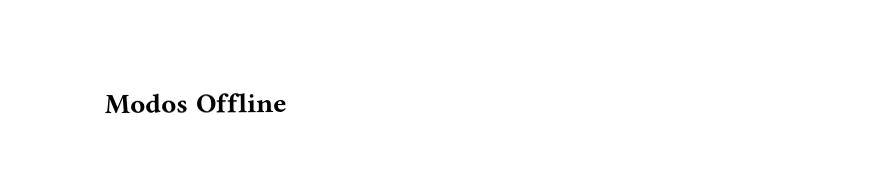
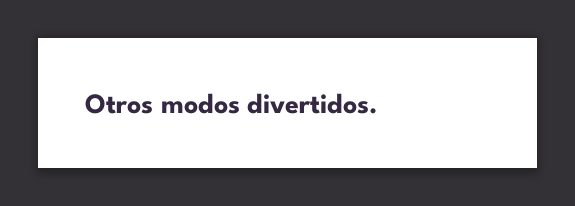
[104,92,288,115] Modos Offline -> [85,93,379,114] Otros modos divertidos.

